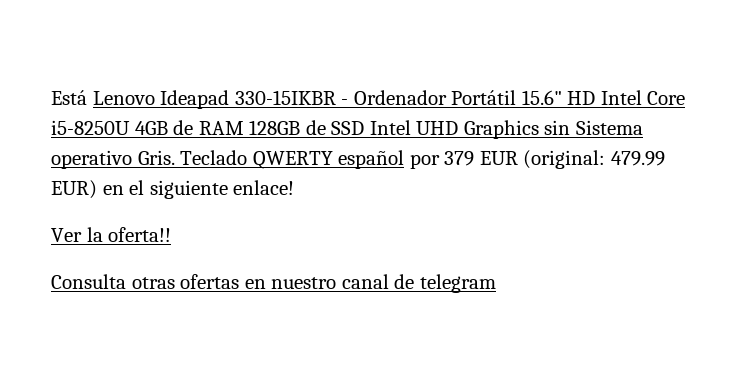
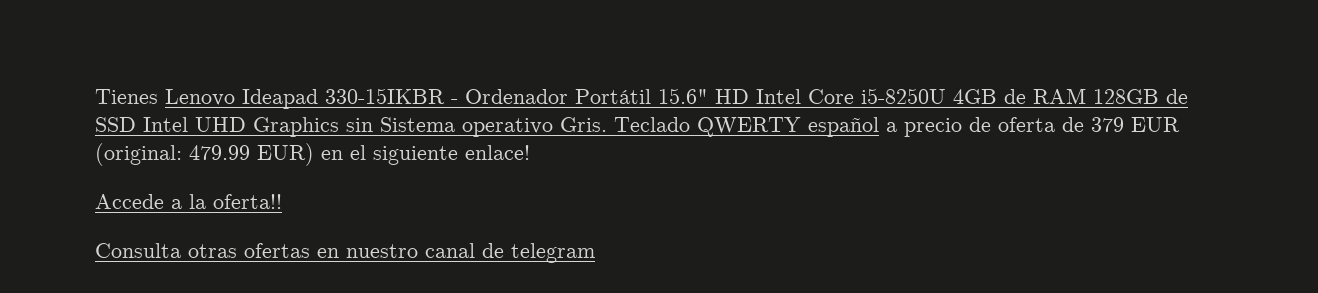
[51,90,87,105] Está -> [95,89,158,104] Tienes
[409,154,440,169] por -> [886,117,1084,137] a precio de oferta de
[51,228,82,242] Ver -> [95,194,182,209] Accede a

